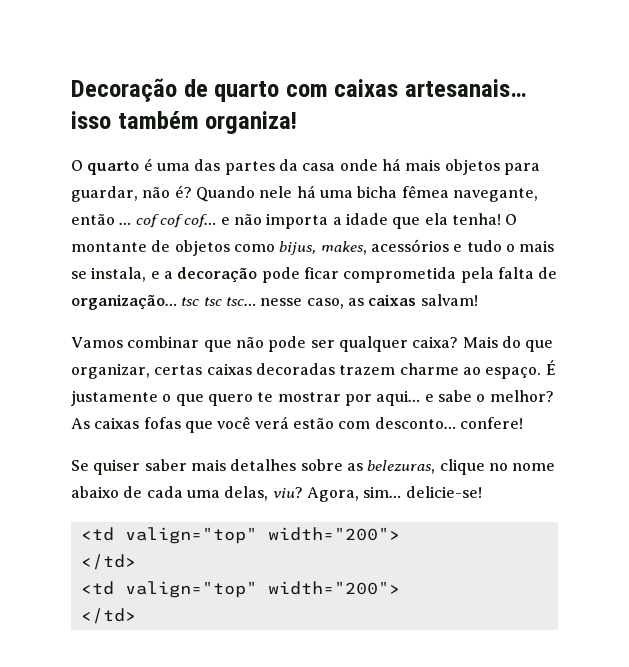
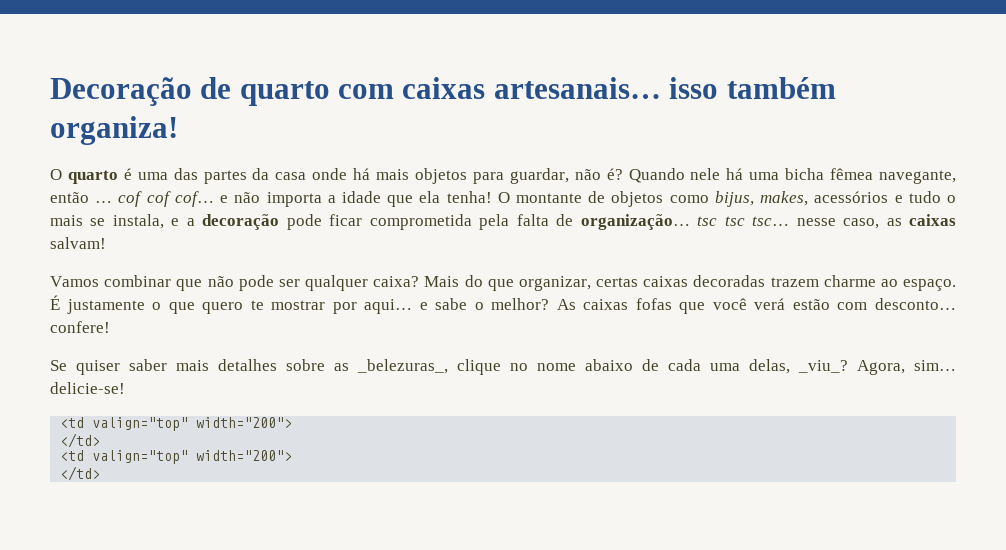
[367,460,436,474] belezuras, -> [357,359,448,374] _belezuras_,
[272,487,303,498] viu? -> [798,360,848,373] _viu_?

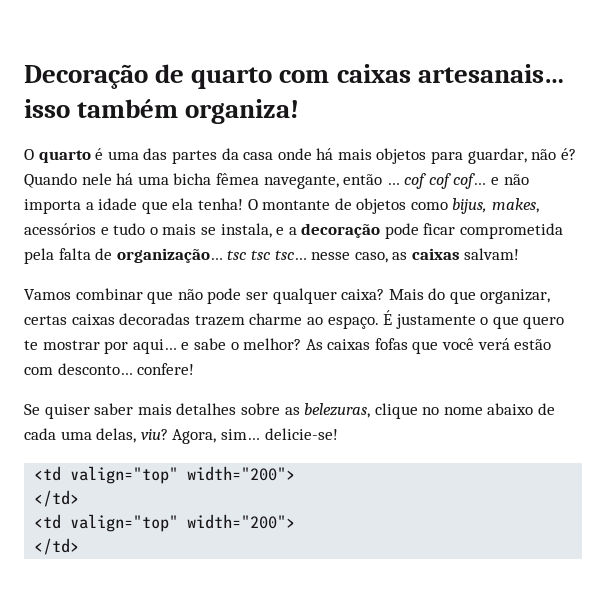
[357,359,448,374] _belezuras_, -> [304,403,371,418] belezuras,
[798,360,848,373] _viu_? -> [140,429,168,440] viu?

